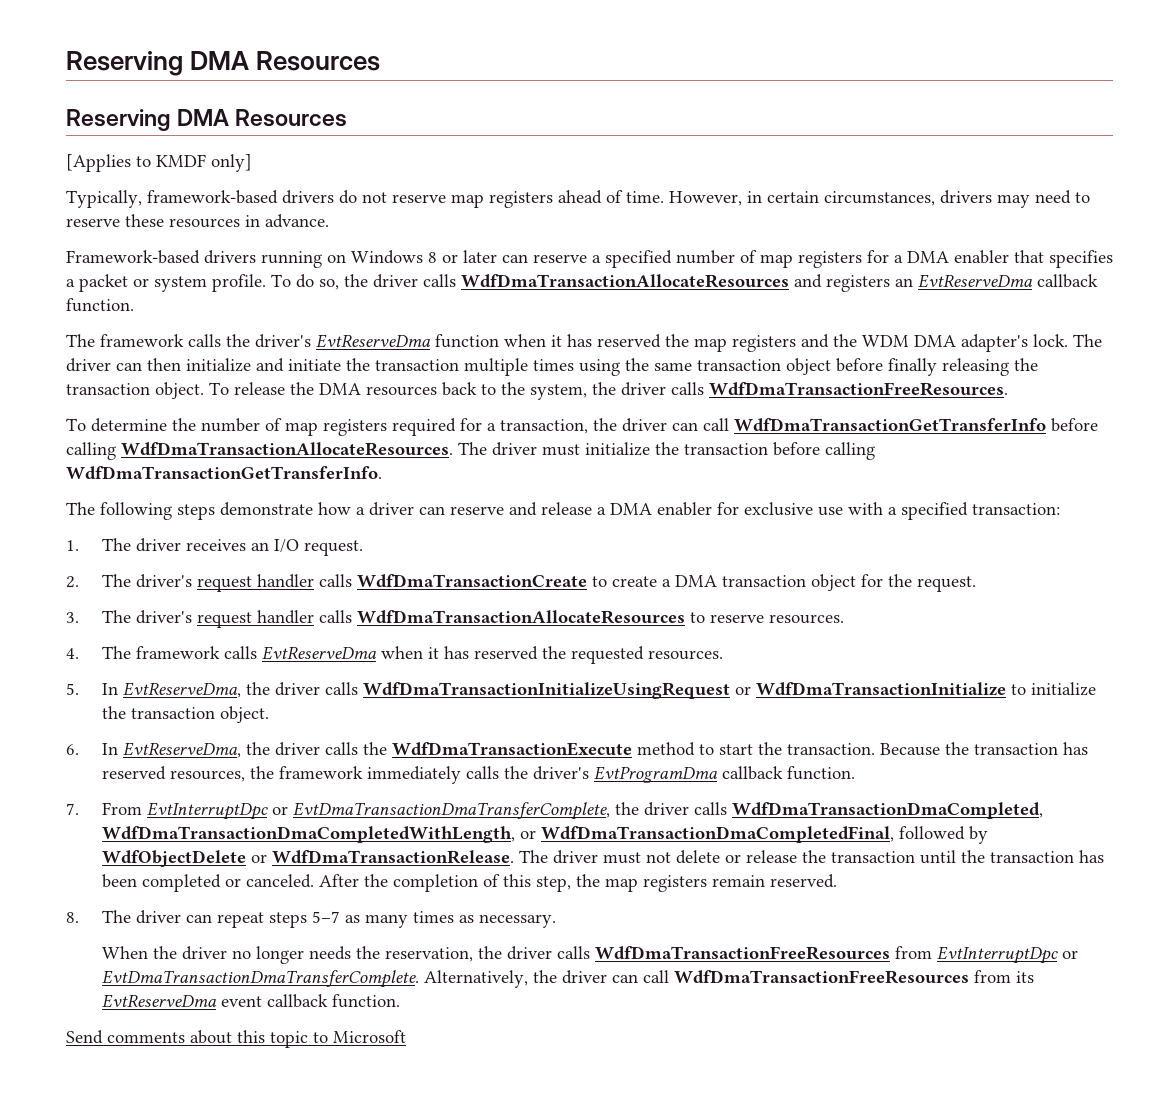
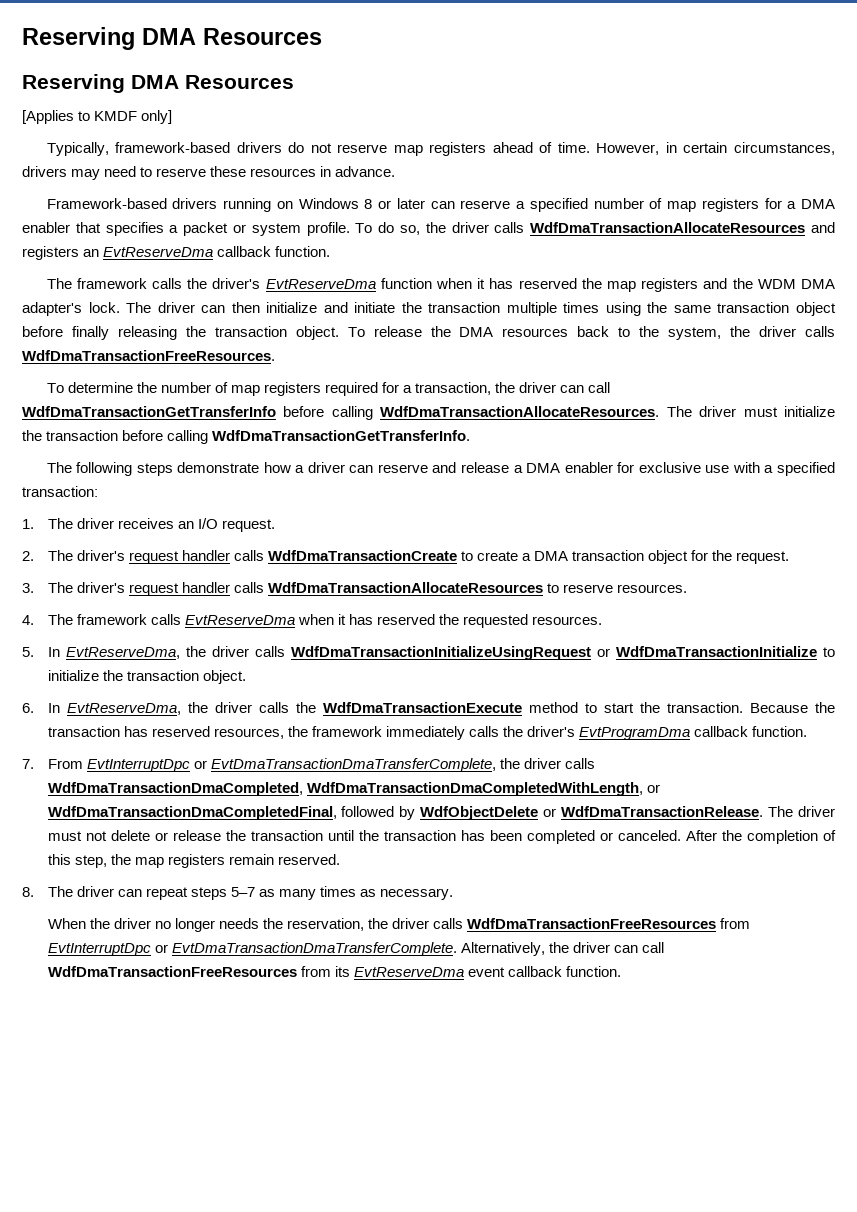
[66,1030,406,1048] // Send comments about this topic to Microsoft -> (621, 971) none

